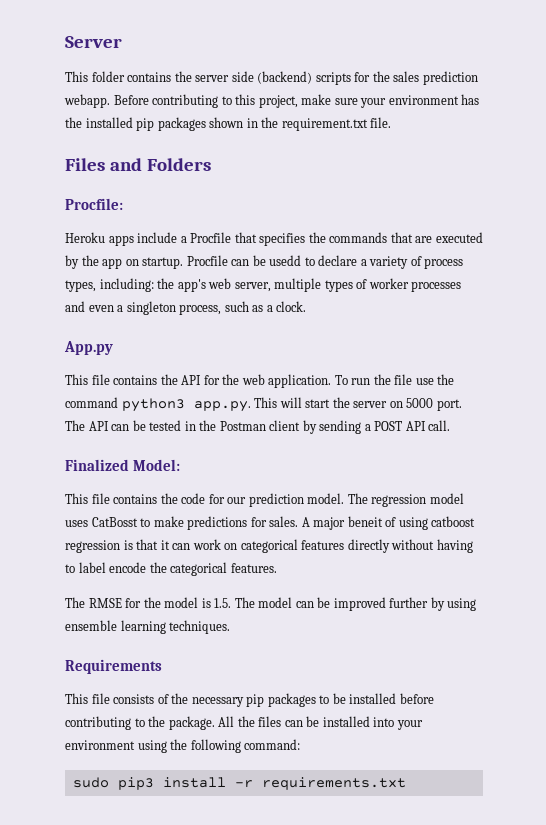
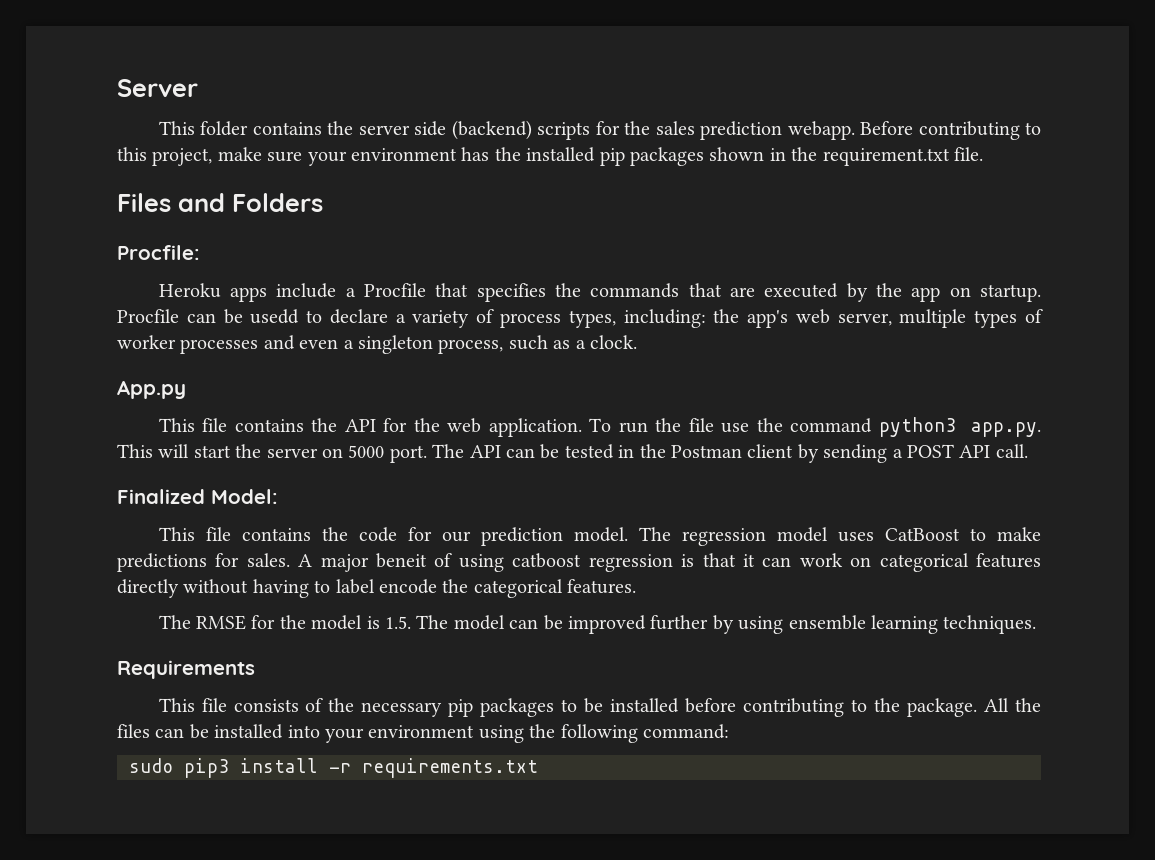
[91,517,138,527] CatBosst -> [884,528,960,541] CatBoost

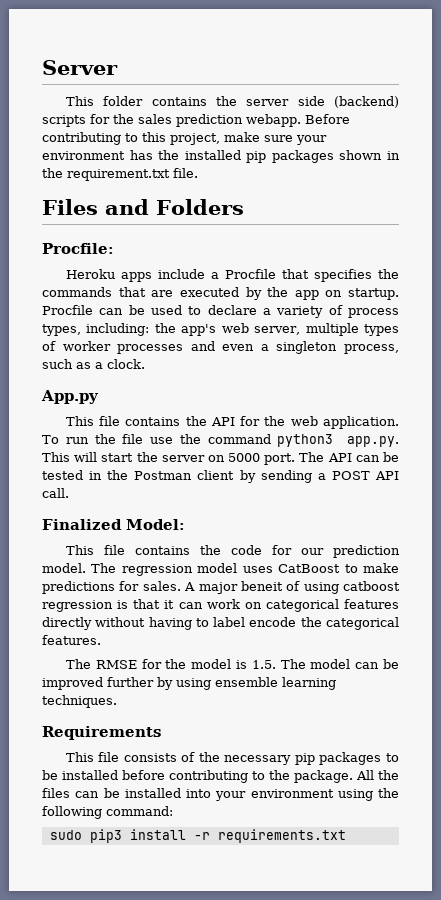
[250,309,300,324] usedd -> [151,305,182,315] used

